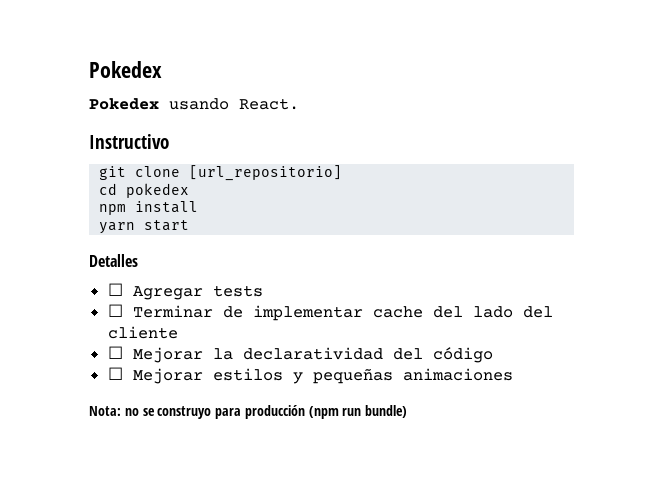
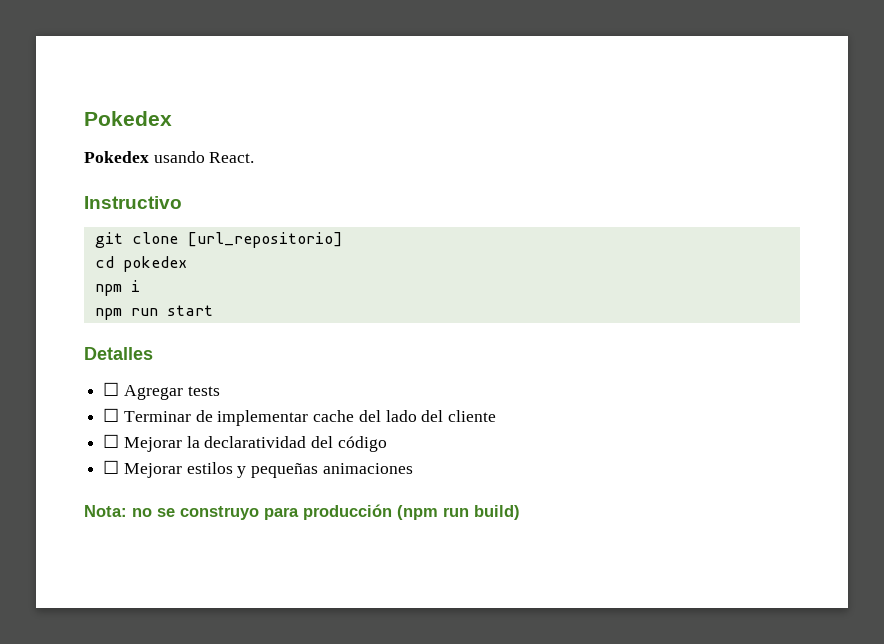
[135,201,199,213] [99,222,136,234] install // yarn -> [130,280,140,292] [94,308,158,320] i // npm run
[365,405,408,418] bundle) -> [474,505,520,520] build)

